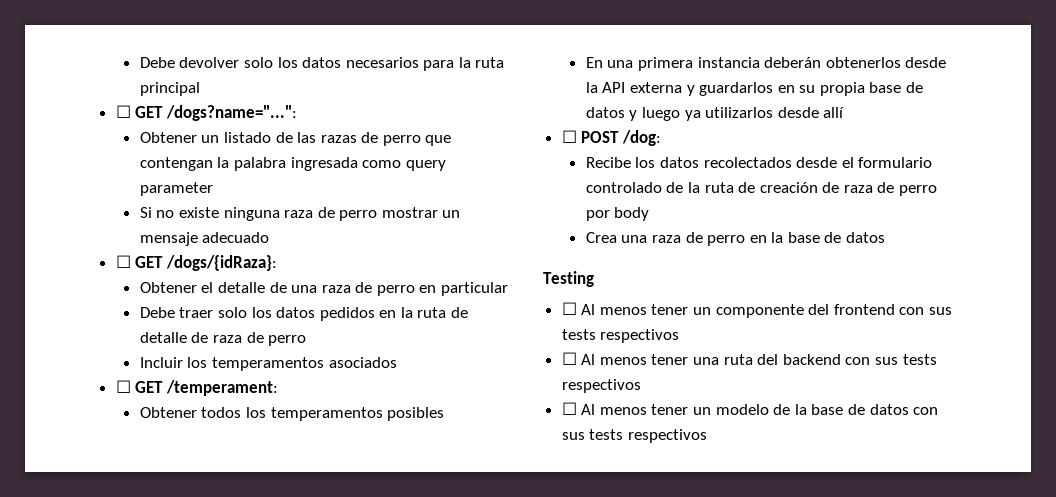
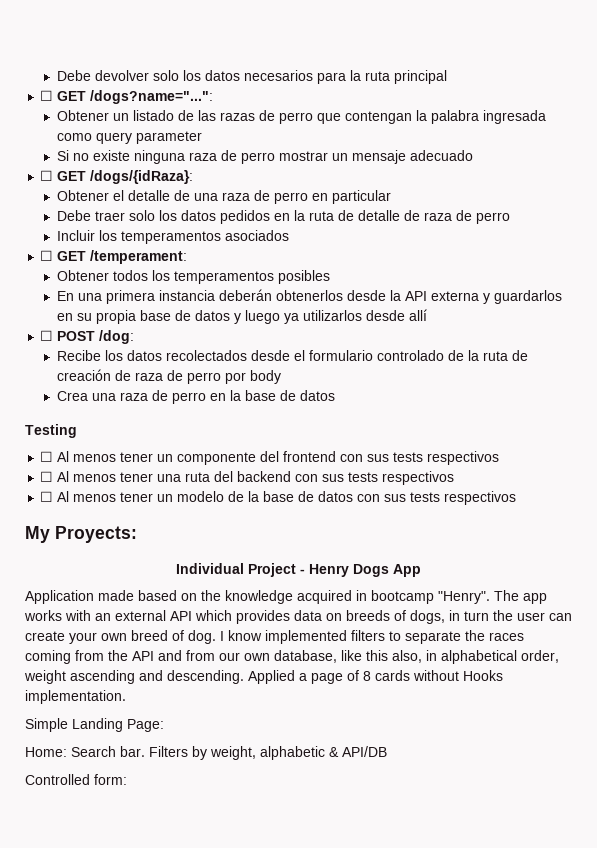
(707, 436) none -> [25,526,137,543] [176,563,421,577] [25,590,547,604] [24,610,572,624] [25,630,524,644] [25,650,559,664] [24,670,503,684] [25,690,126,704] [25,718,164,732] [25,746,387,760] [25,774,127,785] // My Proyects: // Individual Project - Henry Dogs App // Application made based on the knowledge acquired in bootcamp "Henry". The app works with an external API which provides data on breeds of dogs, in turn the user can create your own breed of dog. I know implemented filters to separate the races coming from the API and from our own database, like this also, in alphabetical order, weight ascending and descending. Applied a page of 8 cards without Hooks implementation. // Simple Landing Page: // Home: Search bar. Filters by weight, alphabetic & API/DB // Controlled form:

